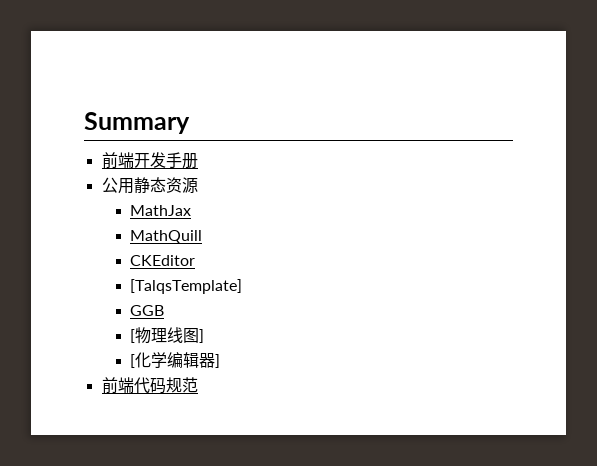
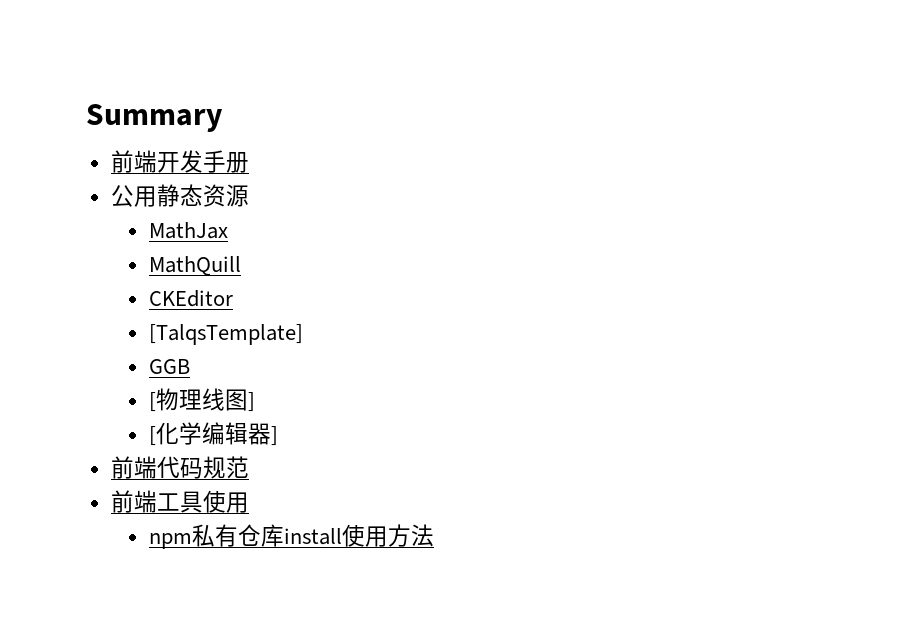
(198, 385) none -> [110,490,249,513] [149,524,435,549] // 前端工具使用 // npm私有仓库install使用方法

